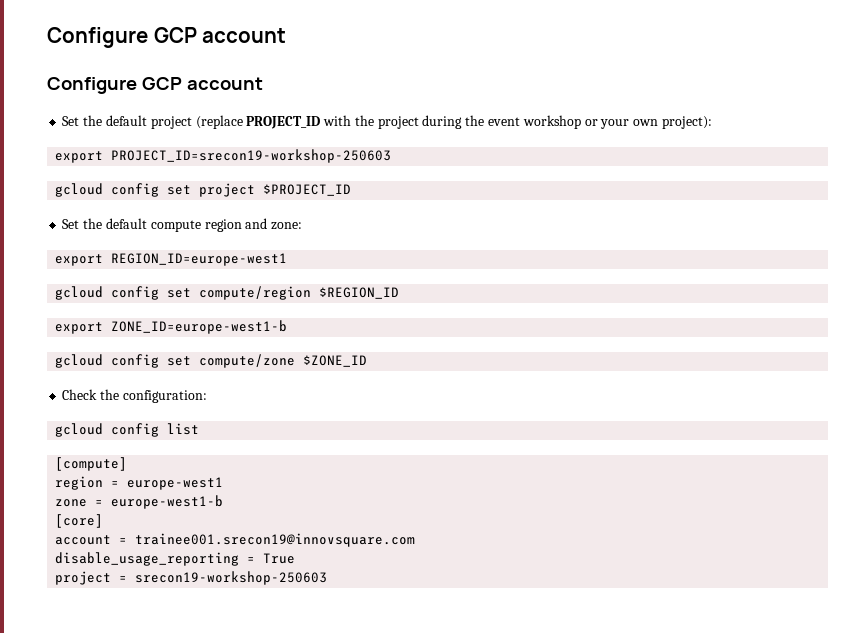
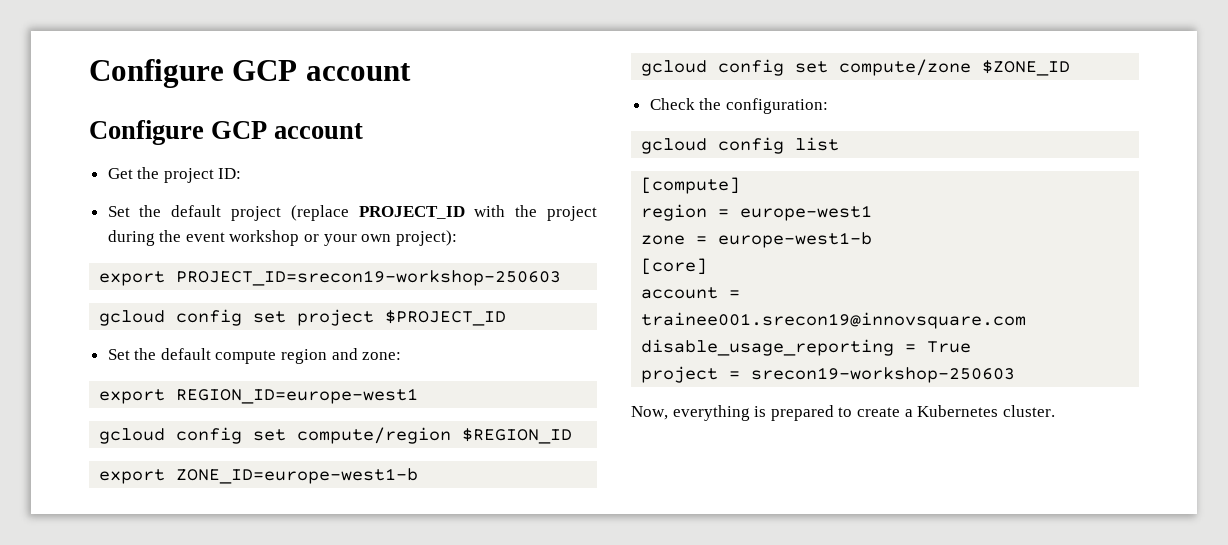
(263, 83) none -> [107,167,242,183] // Get the project ID:
(328, 578) none -> [631,405,1055,421] // Now, everything is prepared to create a Kubernetes cluster.

